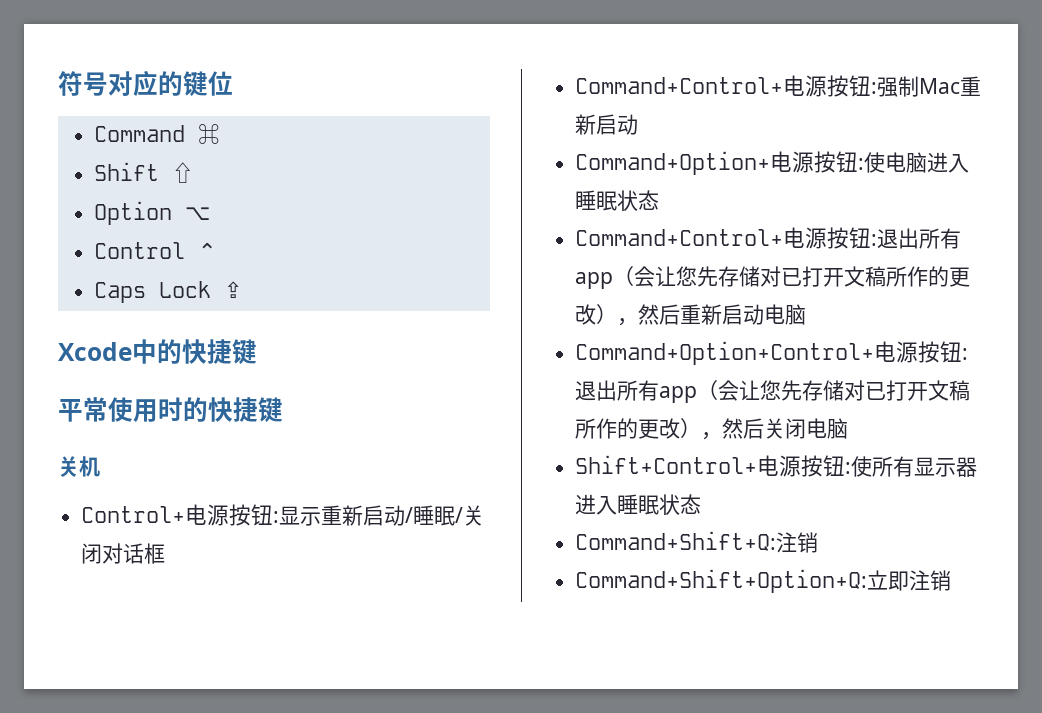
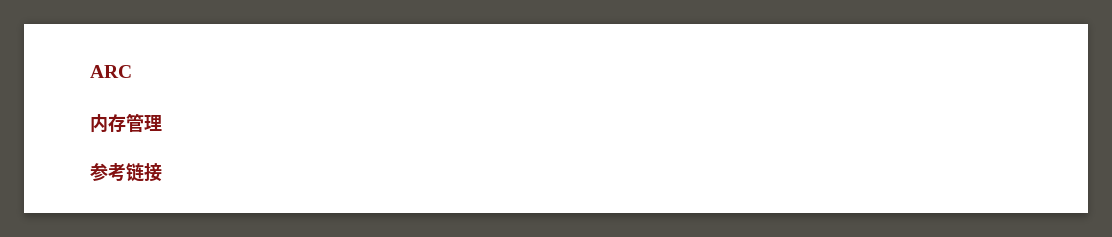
[58,70,233,97] [93,124,220,144] [93,162,194,183] [93,201,210,225] [93,242,216,259] [93,281,242,303] [58,339,257,365] [58,397,283,423] [58,456,100,477] [81,504,485,526] [81,543,166,564] [575,75,982,97] [575,114,639,135] [575,151,970,175] [575,190,660,211] [575,227,962,249] [575,266,971,289] [575,304,807,326] [575,341,969,365] [575,380,971,403] [575,418,849,440] [575,455,978,477] [575,494,702,515] [575,531,819,553] [575,569,952,593] 符号对应的键位 // Command ⌘ // Shift ⇧ // Option ⌥ // Control ⌃ // Caps Lock ⇪ // Xcode中的快捷键 // 平常使用时的快捷键 // 关机 // Control+电源按钮:显示重新启动/睡眠/关闭对话框 // Command+Control+电源按钮:强制Mac重新启动 // Command+Option+电源按钮:使电脑进入睡眠状态 // Command+Control+电源按钮:退出所有app（会让您先存储对已打开文稿所作的更改），然后重新启动电脑 // Command+Option+Control+电源按钮:退出所有app（会让您先存储对已打开文稿所作的更改），然后关闭电脑 // Shift+Control+电源按钮:使所有显示器进入睡眠状态 // Command+Shift+Q:注销 // Command+Shift+Option+Q:立即注销 -> [90,65,132,78] [90,113,162,133] [90,163,162,182] ARC // 内存管理 // 参考链接

